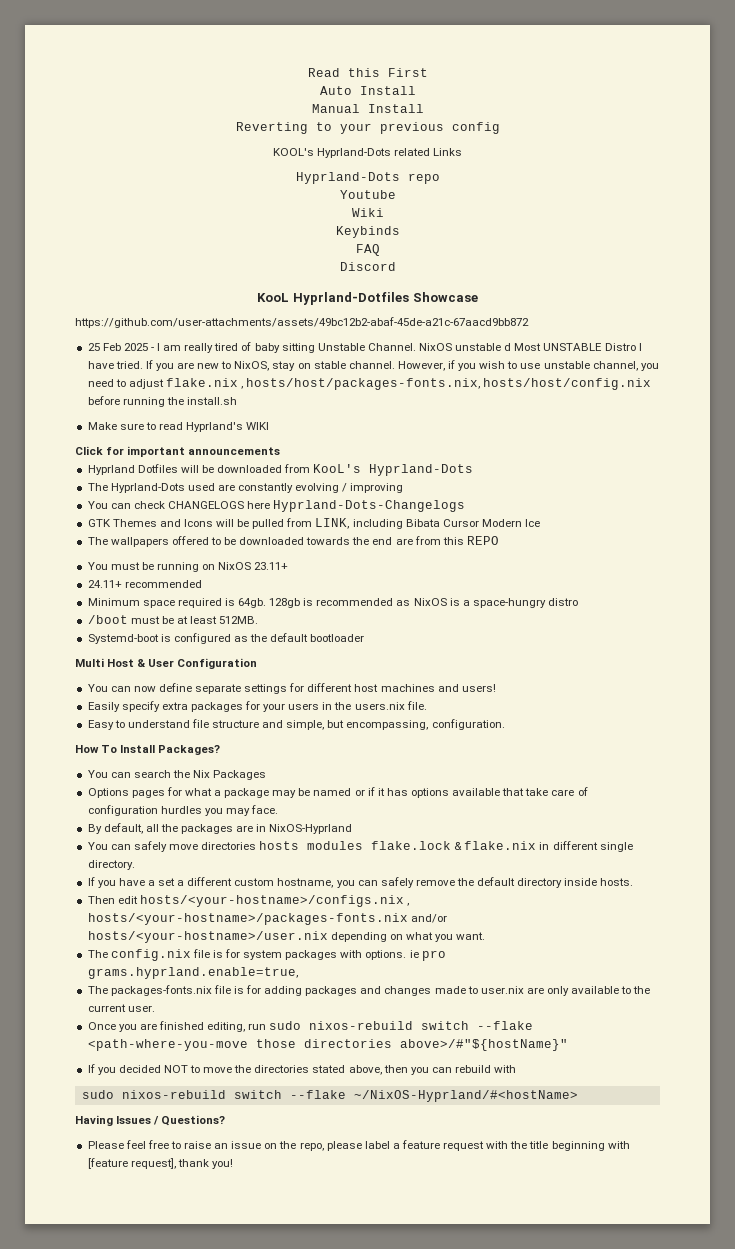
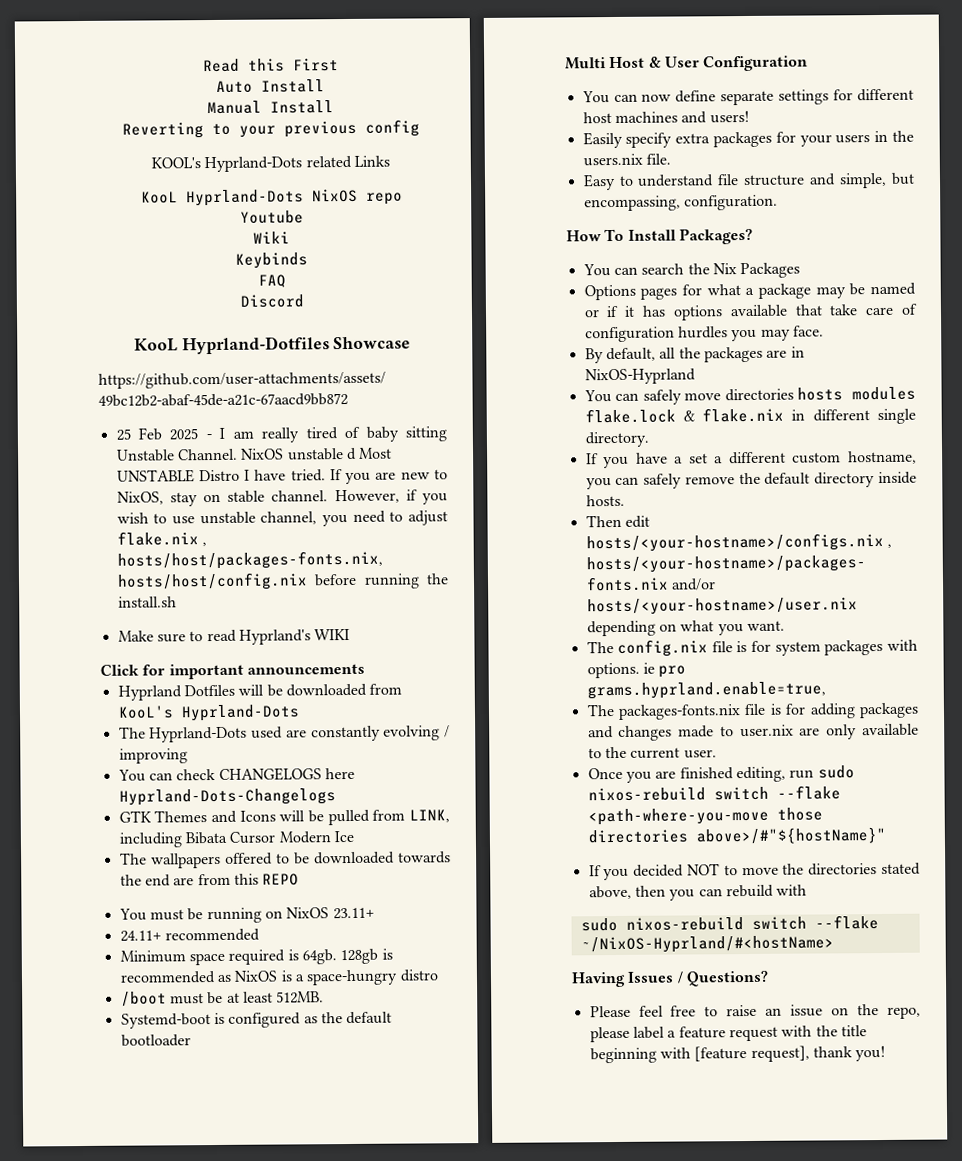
[295,172,400,184] Hyprland-Dots -> [140,188,358,207] KooL Hyprland-Dots NixOS

